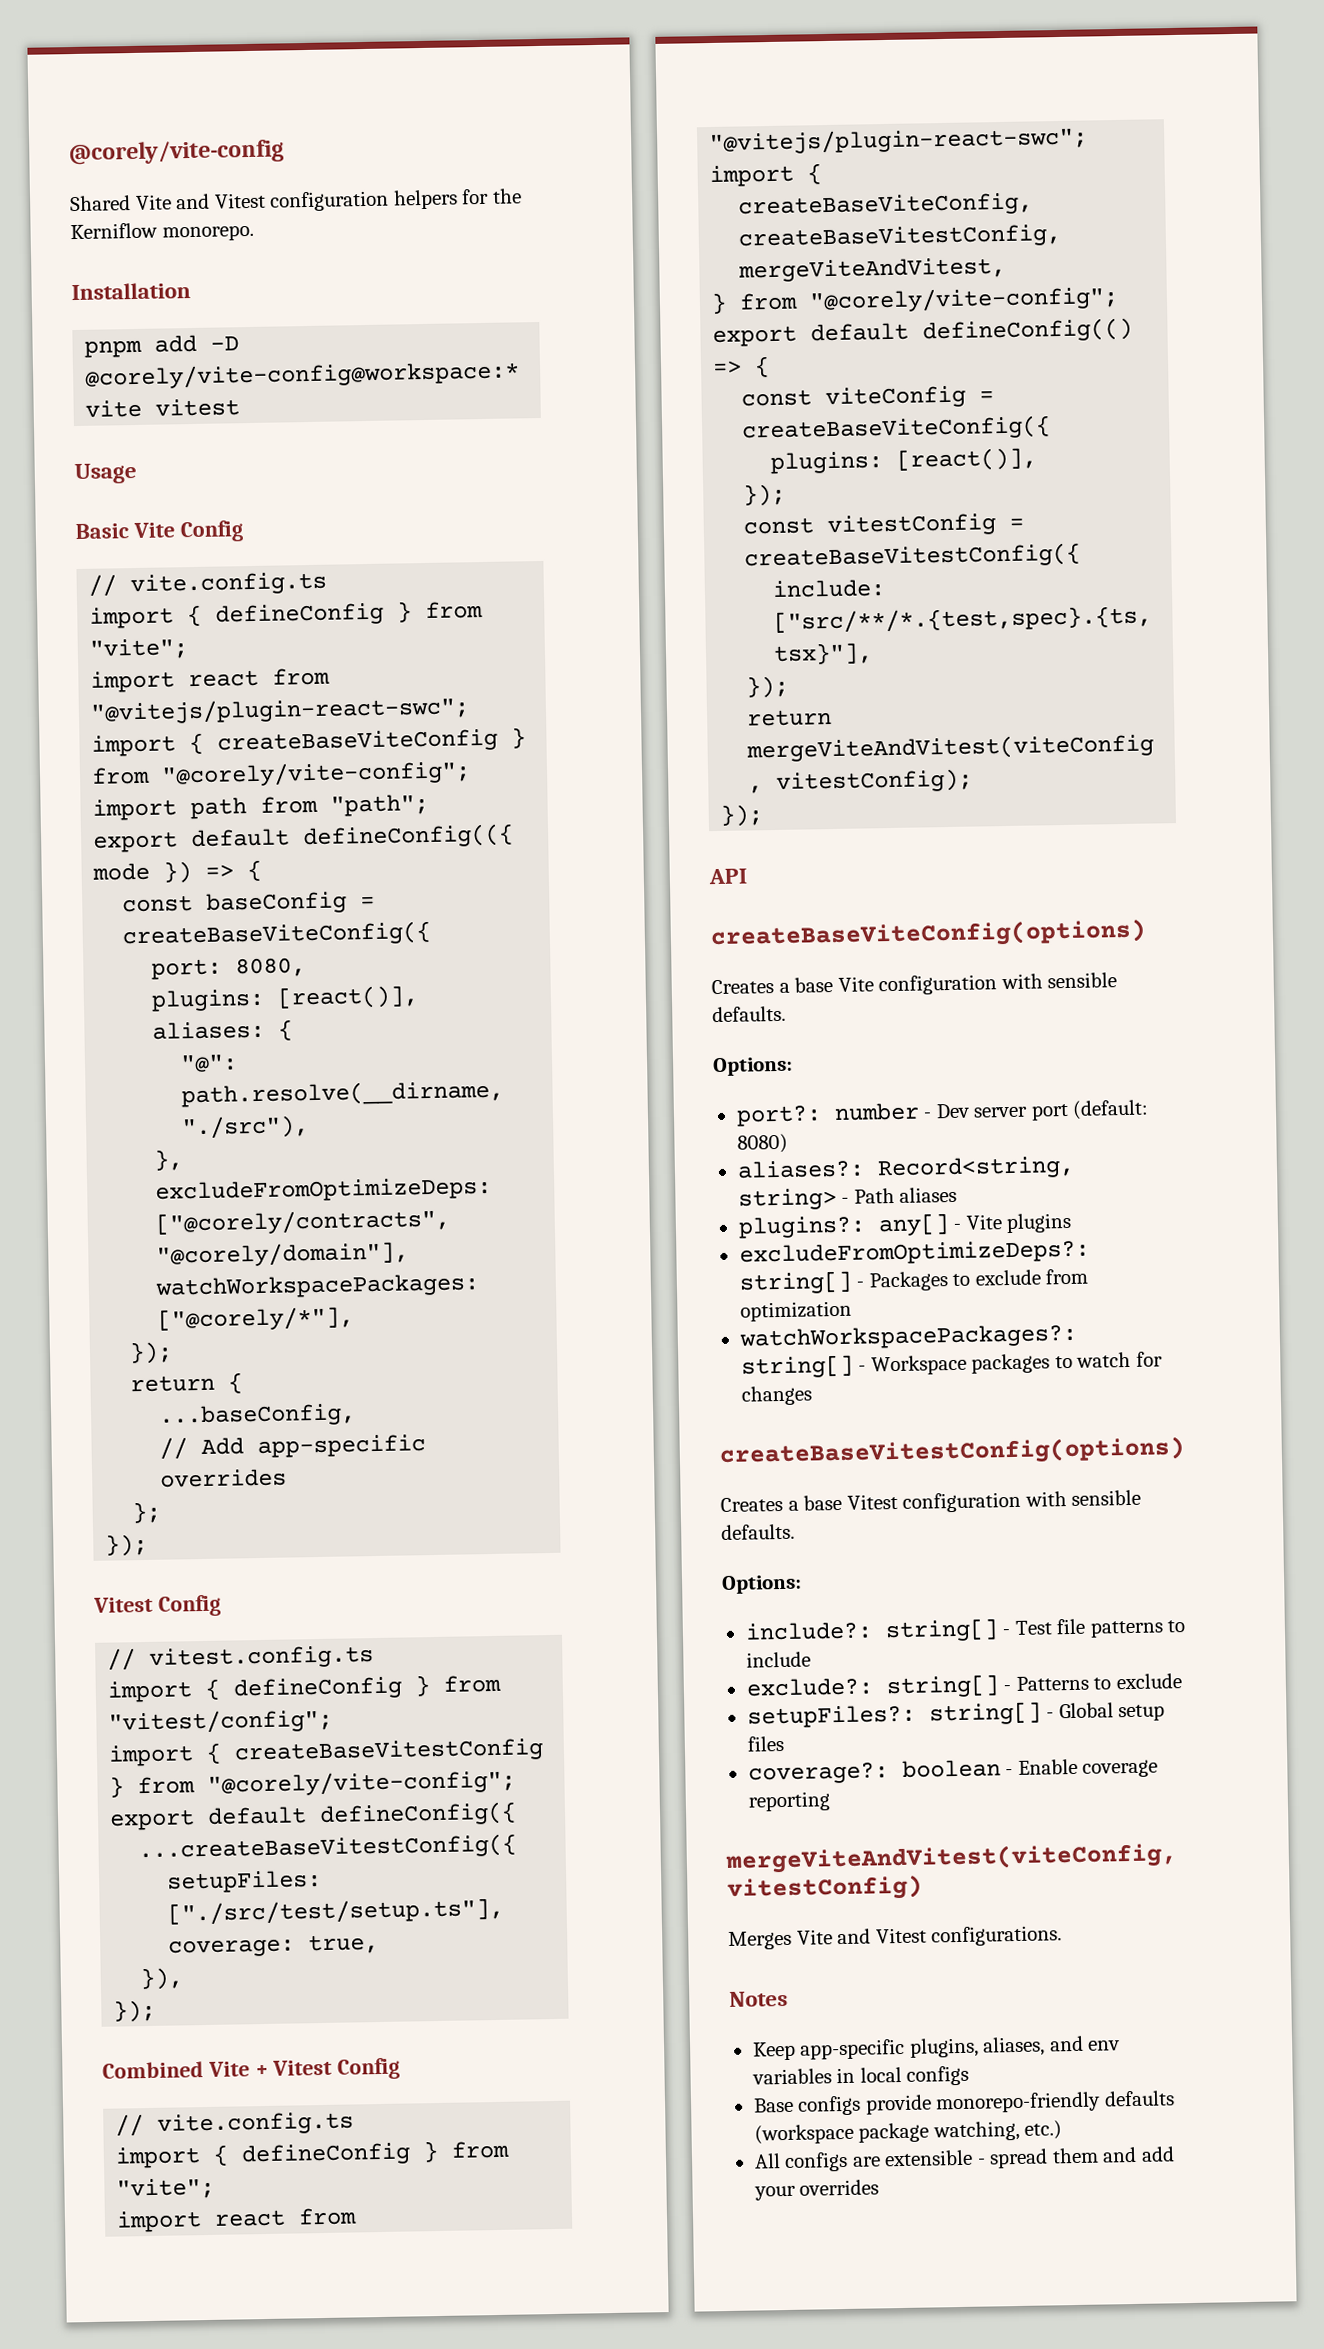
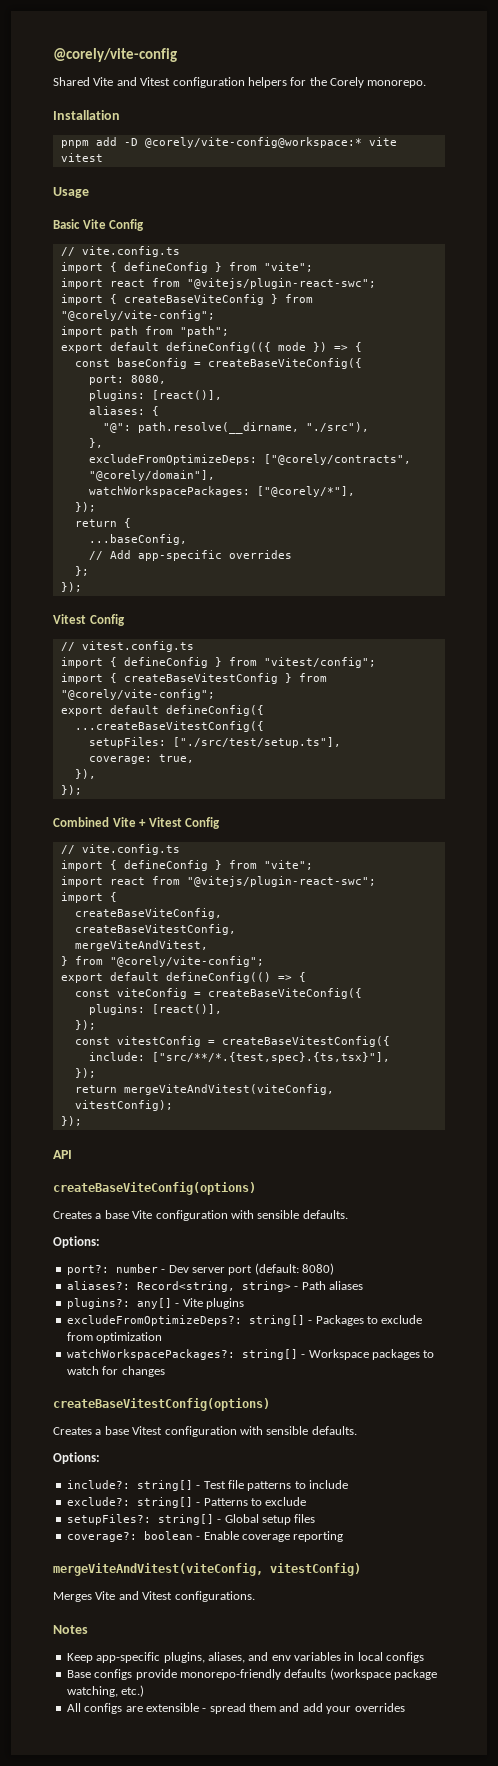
[70,222,158,240] Kerniflow -> [330,77,364,88] Corely

